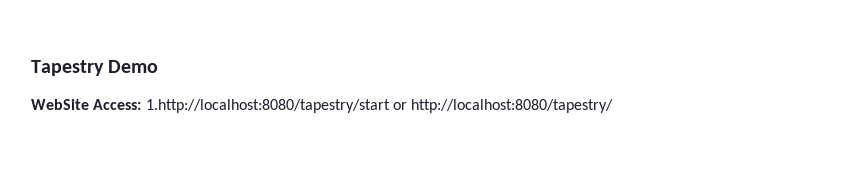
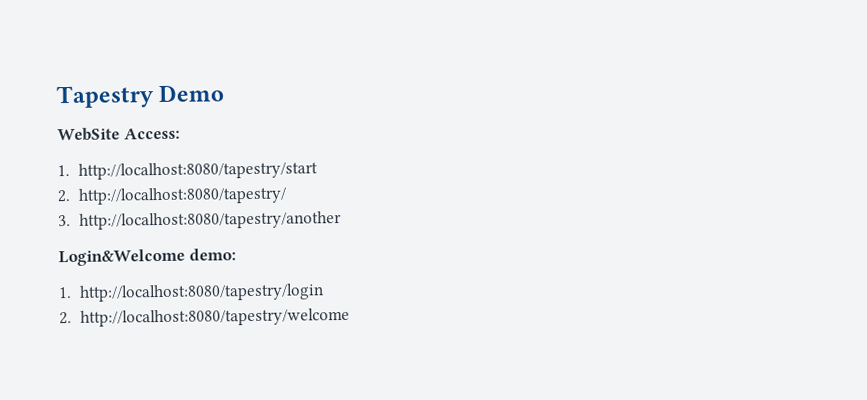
[145,99,614,113] 1.http://localhost:8080/tapestry/start or http://localhost:8080/tapestry/ -> [57,161,318,180] [57,186,287,205] [58,211,342,230] [58,248,236,267] [58,283,324,302] [59,307,350,327] // 1. http://localhost:8080/tapestry/start // 2. http://localhost:8080/tapestry/ // 3. http://localhost:8080/tapestry/another // Login&Welcome demo: // 1. http://localhost:8080/tapestry/login // 2. http://localhost:8080/tapestry/welcome

